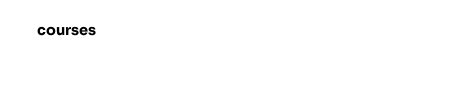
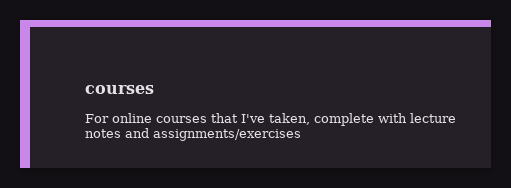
[37,26,96,36] courses -> [85,85,154,94] [85,113,456,126] [85,128,301,141] courses // For online courses that I've taken, complete with lecture notes and assignments/exercises

